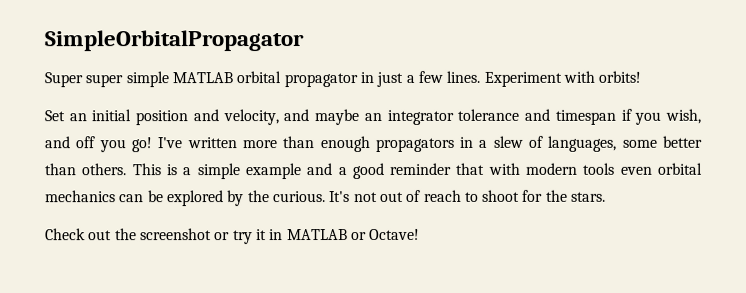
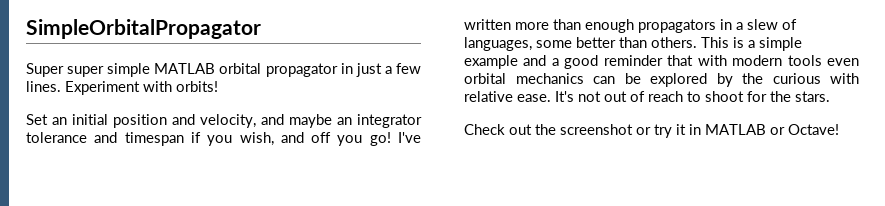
[272,191,326,203] curious. -> [772,73,859,84] [464,91,551,102] curious with relative ease.

